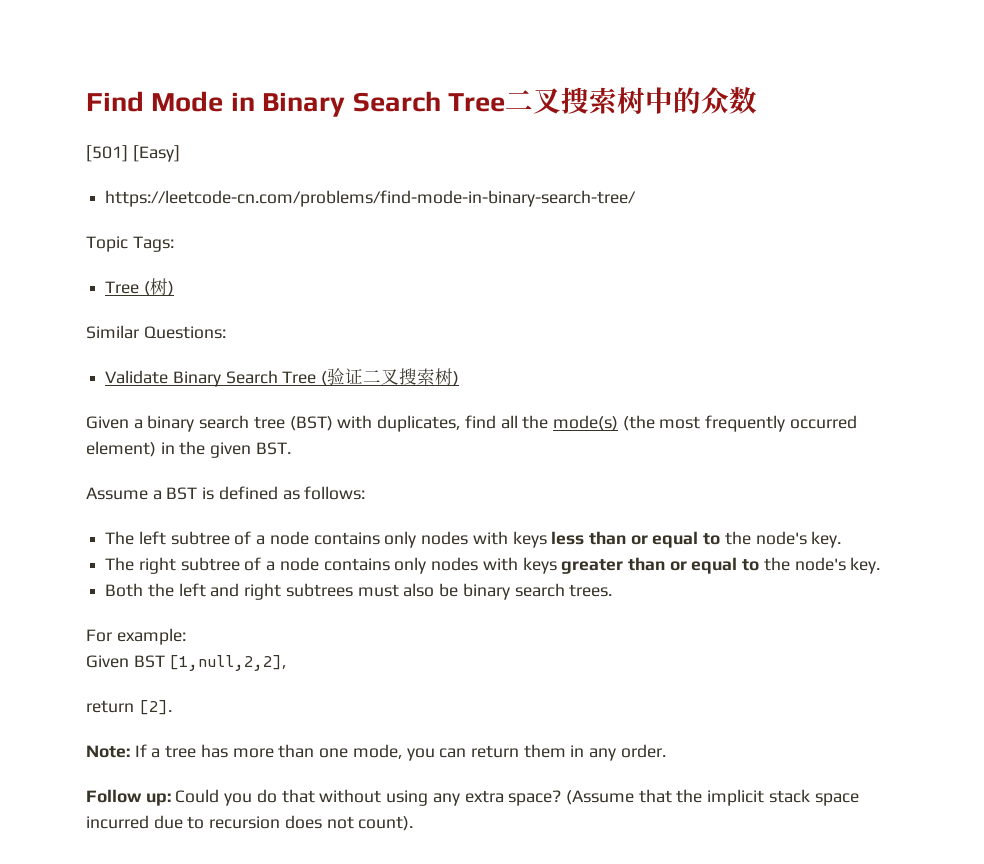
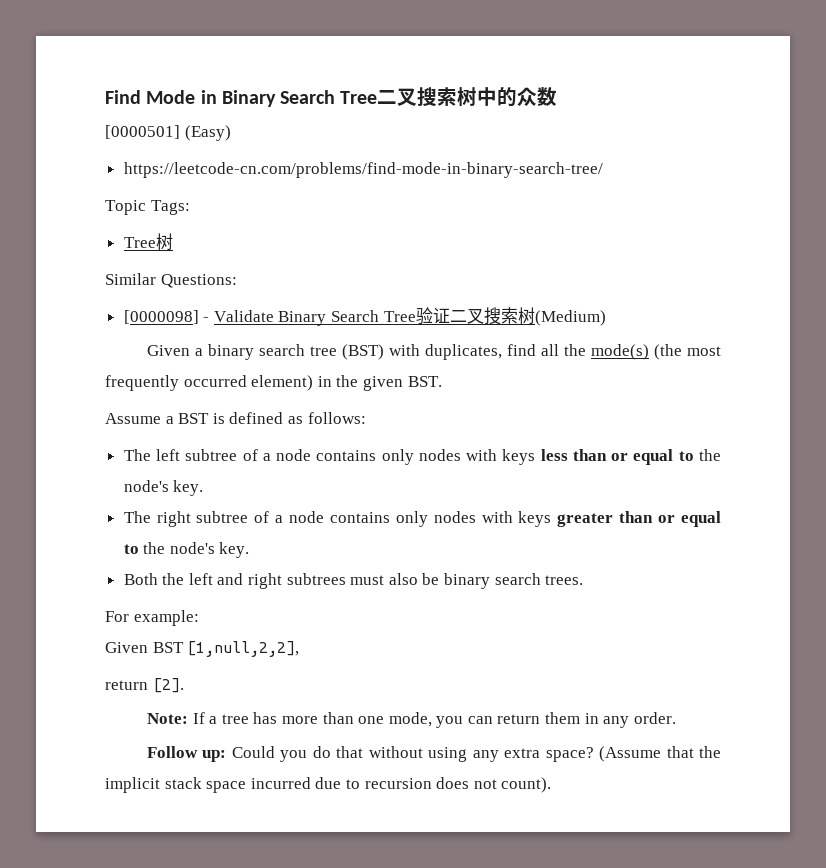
[86,145,180,162] [501] [Easy] -> [105,125,231,141] [0000501] (Easy)
[143,278,174,296] (树) -> [155,233,173,251] 树
(226, 332) none -> [123,310,210,324] [0000098] -
[321,371,328,386] ( -> (416, 316) none
[453,371,460,386] ) -> [534,310,606,326] (Medium)

